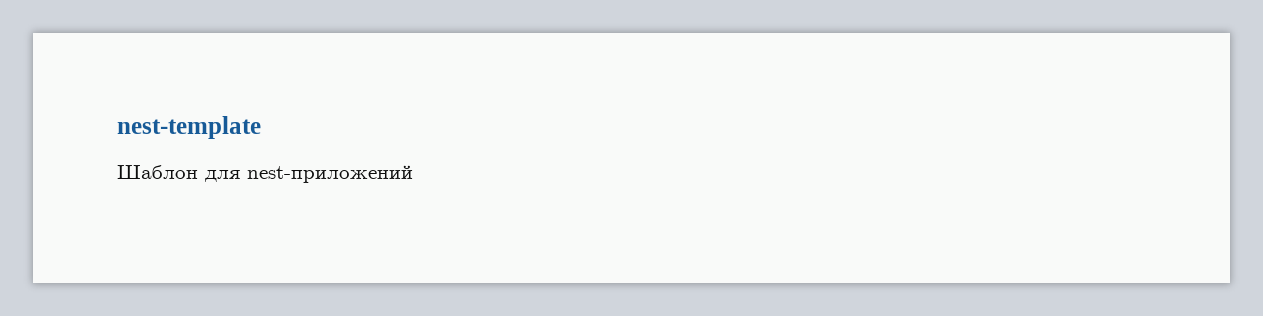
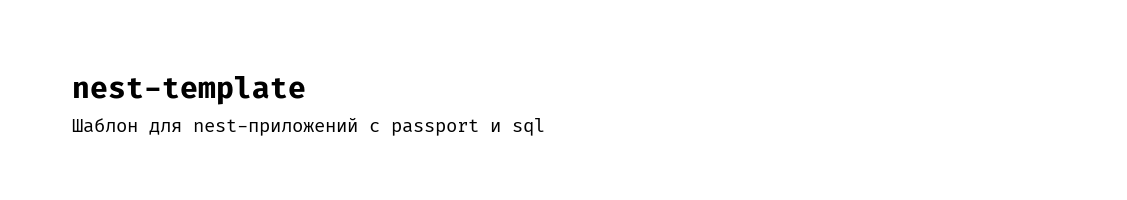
(413, 174) none -> [369,118,545,136] с passport и sql

